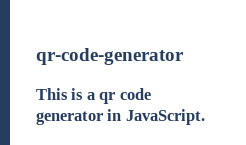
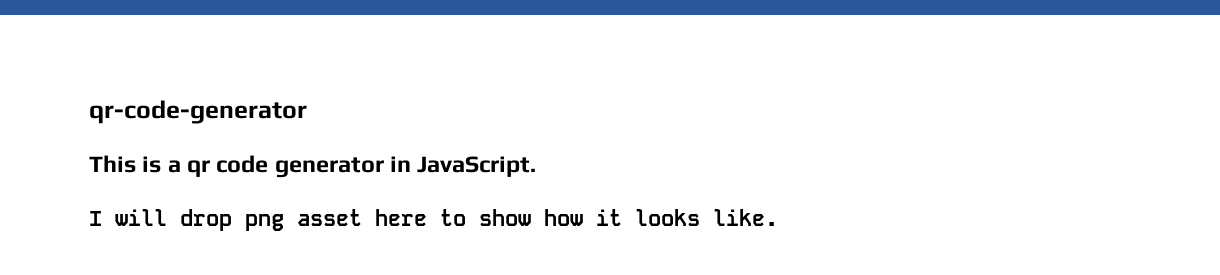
(205, 117) none -> [89,209,778,231] // I will drop png asset here to show how it looks like.

